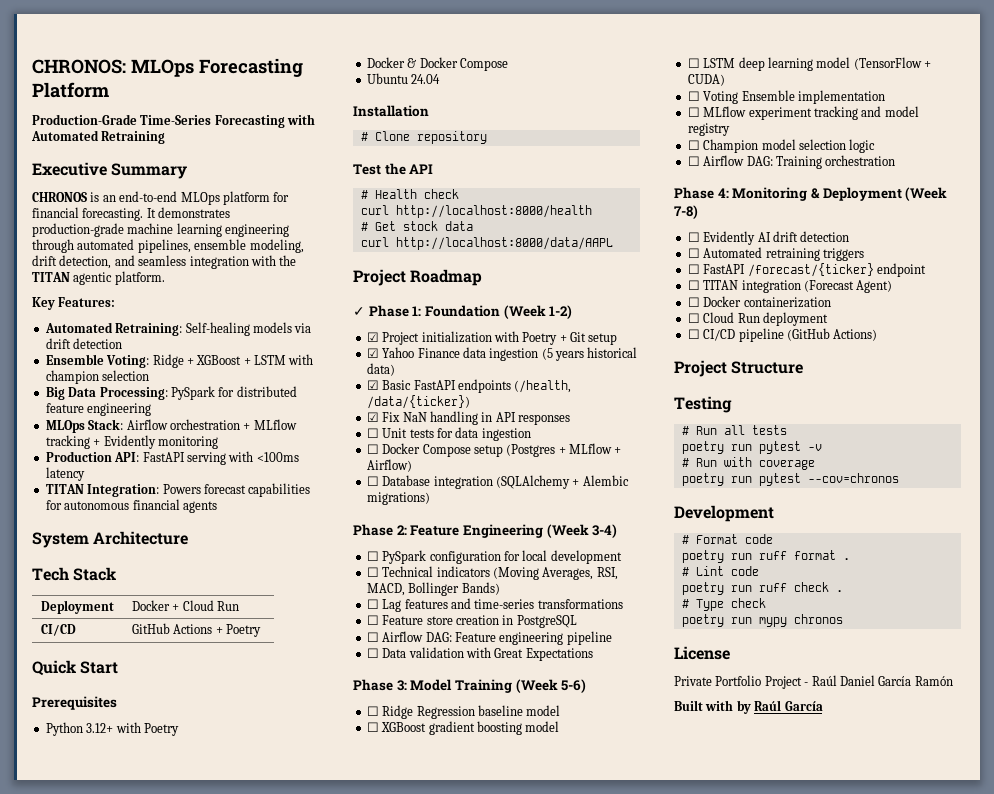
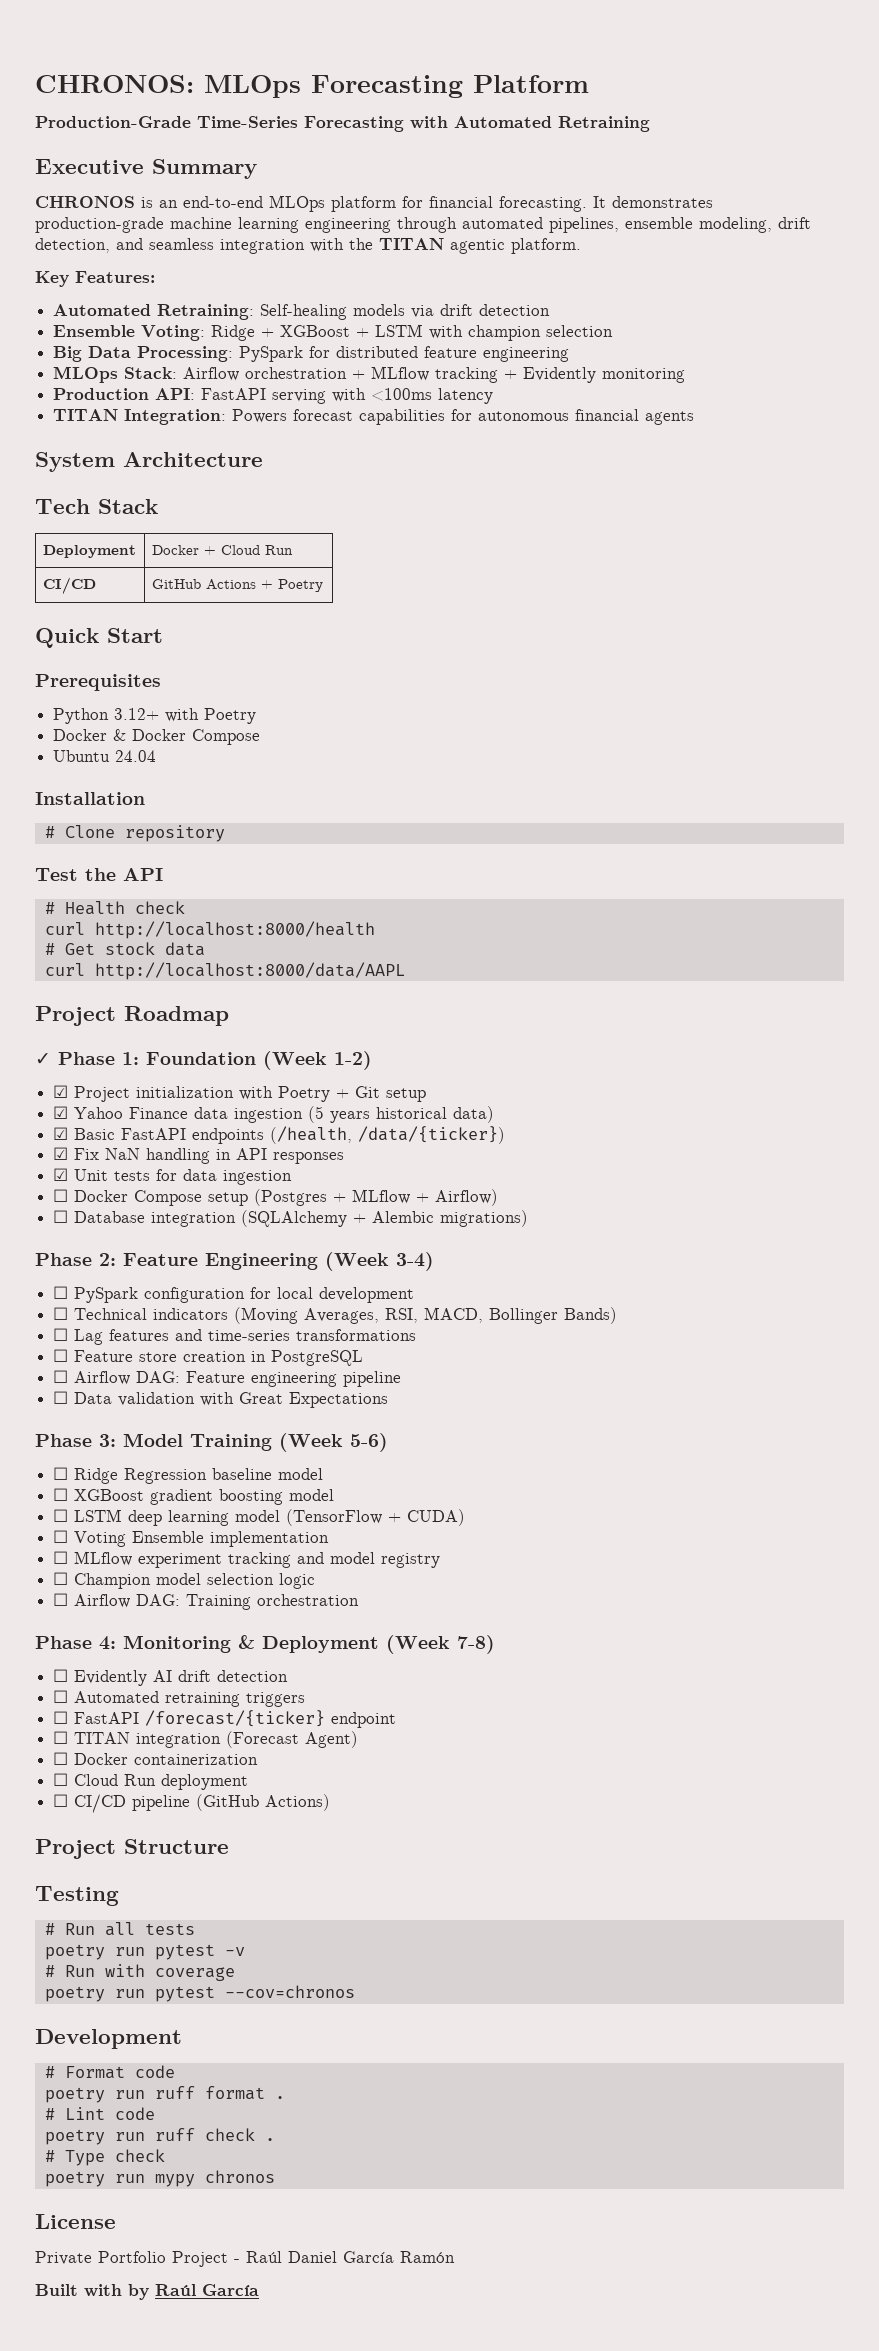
[366,428,379,438] ☐ -> [53,1168,69,1181] ☑

